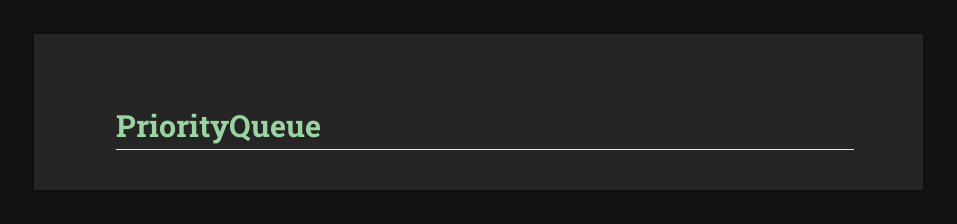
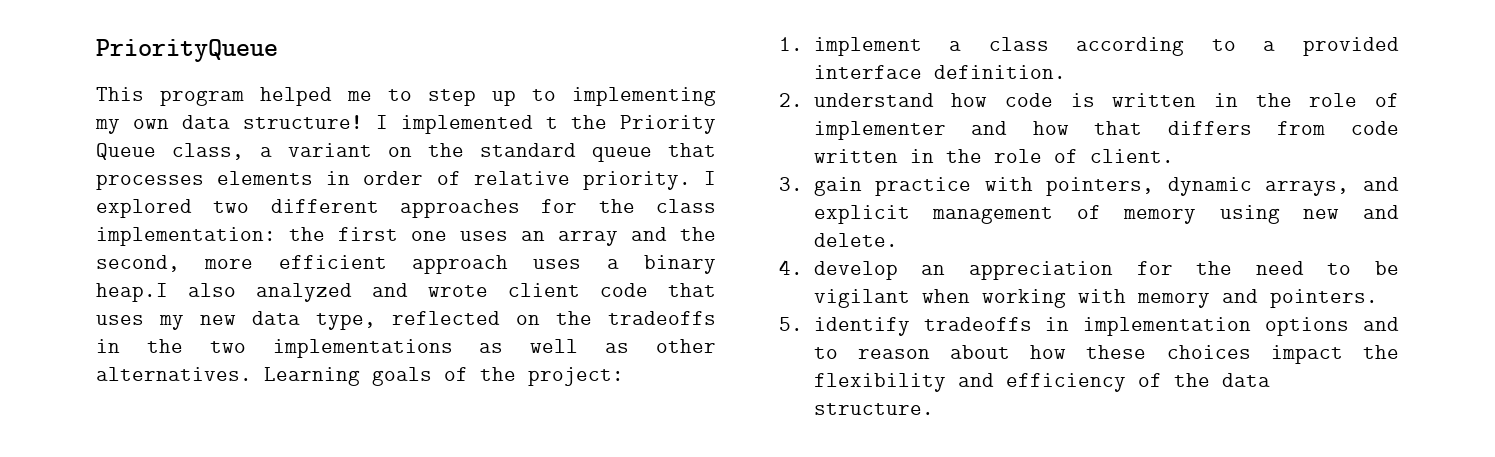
(321, 128) none -> [96,87,716,106] [95,115,716,134] [96,143,716,162] [96,171,716,190] [96,199,716,218] [96,227,716,246] [96,255,716,274] [96,283,716,302] [96,311,716,330] [96,339,716,358] [96,367,624,386] [779,37,1399,56] [813,65,1066,79] [779,93,1399,107] [813,121,1399,140] [813,149,1174,163] [779,177,1399,196] [813,205,1399,224] [813,233,898,247] [779,260,1399,280] [813,289,1378,308] [779,317,1399,336] [813,345,1399,364] [813,373,1270,392] [813,403,934,415] // This program helped me to step up to implementing my own data structure! I implemented t the Priority Queue class, a variant on the standard queue that processes elements in order of relative priority. I explored two different approaches for the class implementation: the first one uses an array and the second, more efficient approach uses a binary heap.I also analyzed and wrote client code that uses my new data type, reflected on the tradeoffs in the two implementations as well as other alternatives. Learning goals of the project: // 1. implement a class according to a provided interface definition. // 2. understand how code is written in the role of implementer and how that differs from code written in the role of client. // 3. gain practice with pointers, dynamic arrays, and explicit management of memory using new and delete. // 4. develop an appreciation for the need to be vigilant when working with memory and pointers. // 5. identify tradeoffs in implementation options and to reason about how these choices impact the flexibility and efficiency of the data structure.

